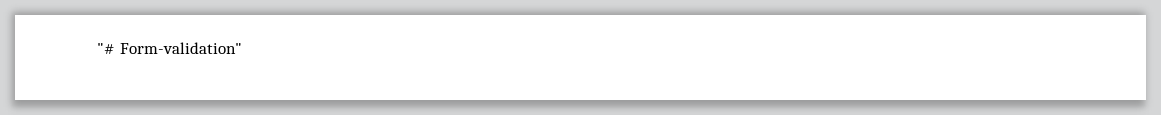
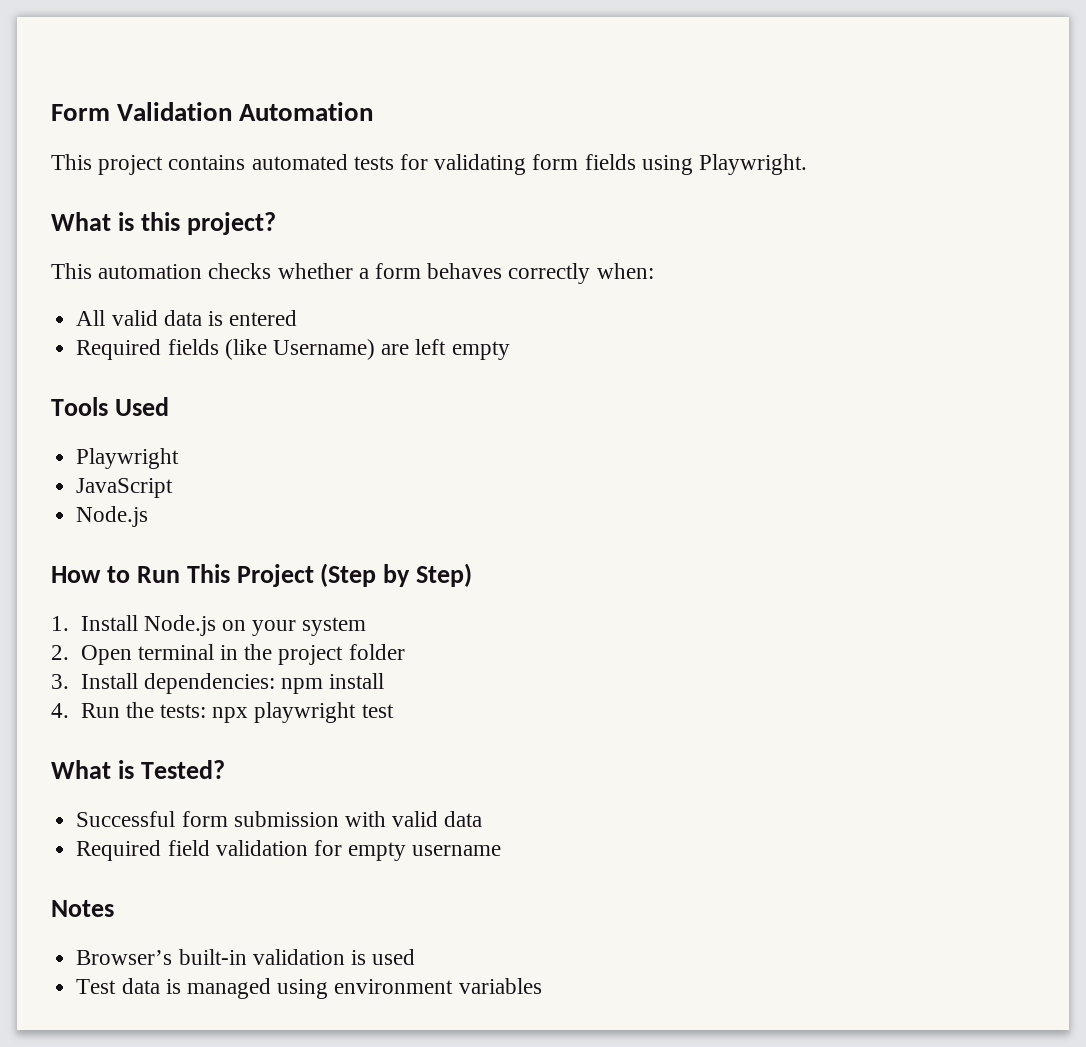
[97,42,242,54] "# Form-validation" -> [51,102,374,121] [51,154,808,175] [51,212,276,235] [51,263,654,284] [76,310,298,326] [76,339,510,360] [51,397,169,416] [76,448,180,469] [76,478,174,498] [76,506,149,527] [51,563,473,587] [51,615,367,636] [51,644,405,665] [51,673,385,694] [51,702,394,723] [51,760,225,779] [76,811,483,827] [76,840,502,861] [51,900,114,917] [76,949,416,965] [76,978,542,999] Form Validation Automation // This project contains automated tests for validating form fields using Playwright. // What is this project? // This automation checks whether a form behaves correctly when: // All valid data is entered // Required fields (like Username) are left empty // Tools Used // Playwright // JavaScript // Node.js // How to Run This Project (Step by Step) // 1. Install Node.js on your system // 2. Open terminal in the project folder // 3. Install dependencies: npm install // 4. Run the tests: npx playwright test // What is Tested? // Successful form submission with valid data // Required field validation for empty username // Notes // Browser’s built-in validation is used // Test data is managed using environment variables

